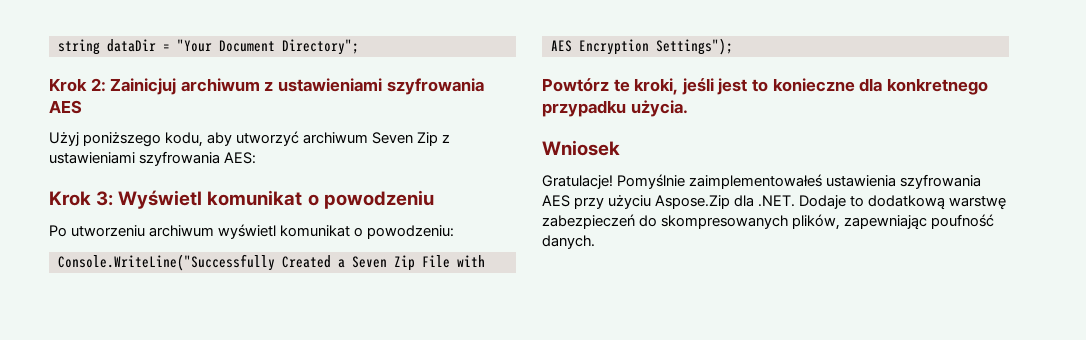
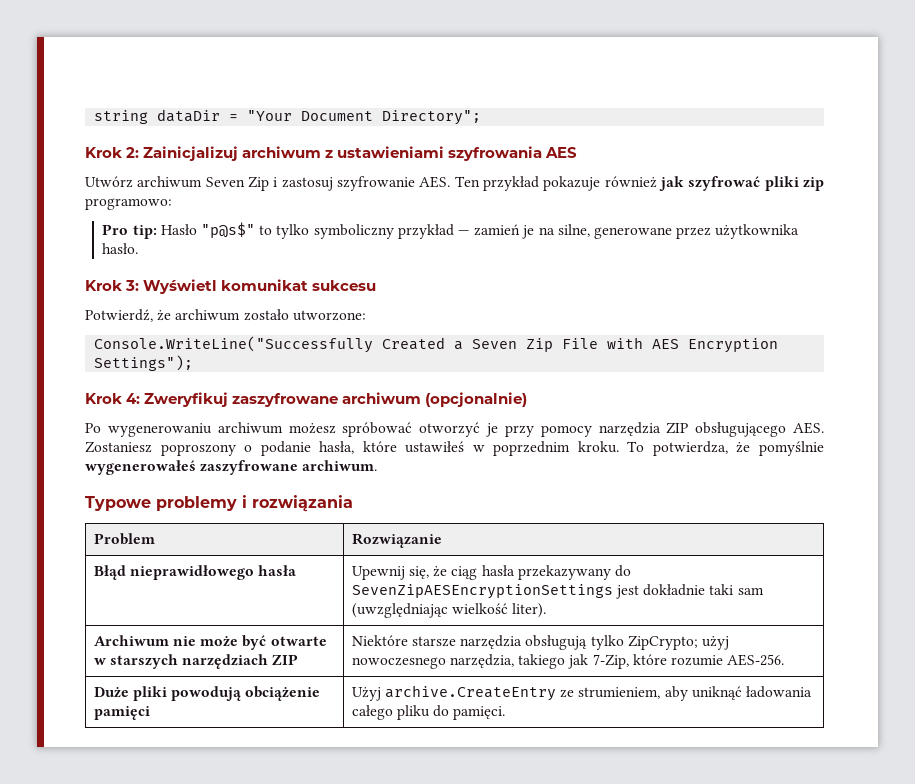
[110,78,177,95] Zainicjuj -> [143,146,239,161] Zainicjalizuj
[49,131,451,147] [49,151,257,166] [49,190,434,209] [49,224,455,239] Użyj poniższego kodu, aby utworzyć archiwum Seven Zip z ustawieniami szyfrowania AES: // Krok 3: Wyświetl komunikat o powodzeniu // Po utworzeniu archiwum wyświetl komunikat o powodzeniu: -> [85,176,825,191] [85,198,172,210] [102,222,800,239] [102,243,139,254] [85,279,377,294] [85,309,366,322] Utwórz archiwum Seven Zip i zastosuj szyfrowanie AES. Ten przykład pokazuje również jak szyfrować pliki zip programowo: // Pro tip: Hasło "p@s$" to tylko symboliczny przykład — zamień je na silne, generowane przez użytkownika hasło. // Krok 3: Wyświetl komunikat sukcesu // Potwierdź, że archiwum zostało utworzone:
[542,78,988,95] [542,100,688,117] [542,140,620,156] [542,174,982,189] [542,195,1007,210] [542,214,995,230] [542,235,595,249] Powtórz te kroki, jeśli jest to konieczne dla konkretnego przypadku użycia. // Wniosek // Gratulacje! Pomyślnie zaimplementowałeś ustawienia szyfrowania AES przy użyciu Aspose.Zip dla .NET. Dodaje to dodatkową warstwę zabezpieczeń do skompresowanych plików, zapewniając poufność danych. -> [85,392,528,407] [85,422,824,437] [85,441,825,456] [85,460,378,475] [85,495,353,512] [93,533,155,545] [351,533,442,548] [93,565,297,580] [351,565,632,580] [351,584,764,599] [351,603,547,618] [93,635,327,650] [93,654,299,669] [351,635,730,650] [351,654,785,669] [93,686,321,701] [93,706,150,720] [351,685,813,701] [351,705,506,720] Krok 4: Zweryfikuj zaszyfrowane archiwum (opcjonalnie) // Po wygenerowaniu archiwum możesz spróbować otworzyć je przy pomocy narzędzia ZIP obsługującego AES. Zostaniesz poproszony o podanie hasła, które ustawiłeś w poprzednim kroku. To potwierdza, że pomyślnie wygenerowałeś zaszyfrowane archiwum. // Typowe problemy i rozwiązania // Problem | Rozwiązanie // Błąd nieprawidłowego hasła | Upewnij się, że ciąg hasła przekazywany do SevenZipAESEncryptionSettings jest dokładnie taki sam (uwzględniając wielkość liter). // Archiwum nie może być otwarte w starszych narzędziach ZIP | Niektóre starsze narzędzia obsługują tylko ZipCrypto; użyj nowoczesnego narzędzia, takiego jak 7‑Zip, które rozumie AES‑256. // Duże pliki powodują obciążenie pamięci | Użyj archive.CreateEntry ze strumieniem, aby uniknąć ładowania całego pliku do pamięci.

